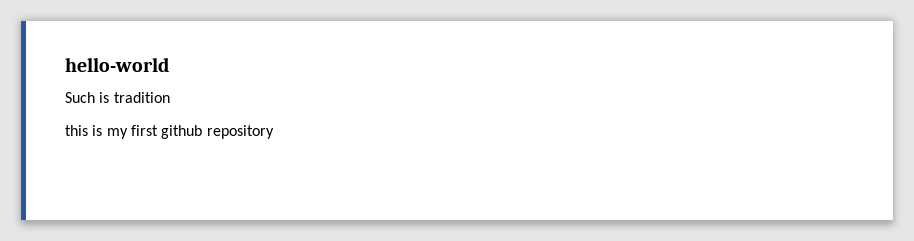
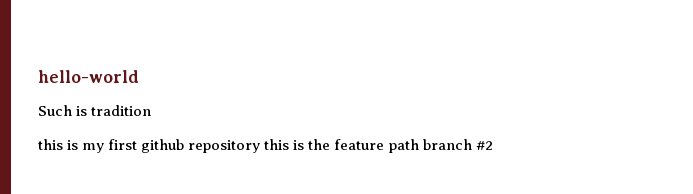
(274, 132) none -> [264,139,493,153] this is the feature path branch #2

